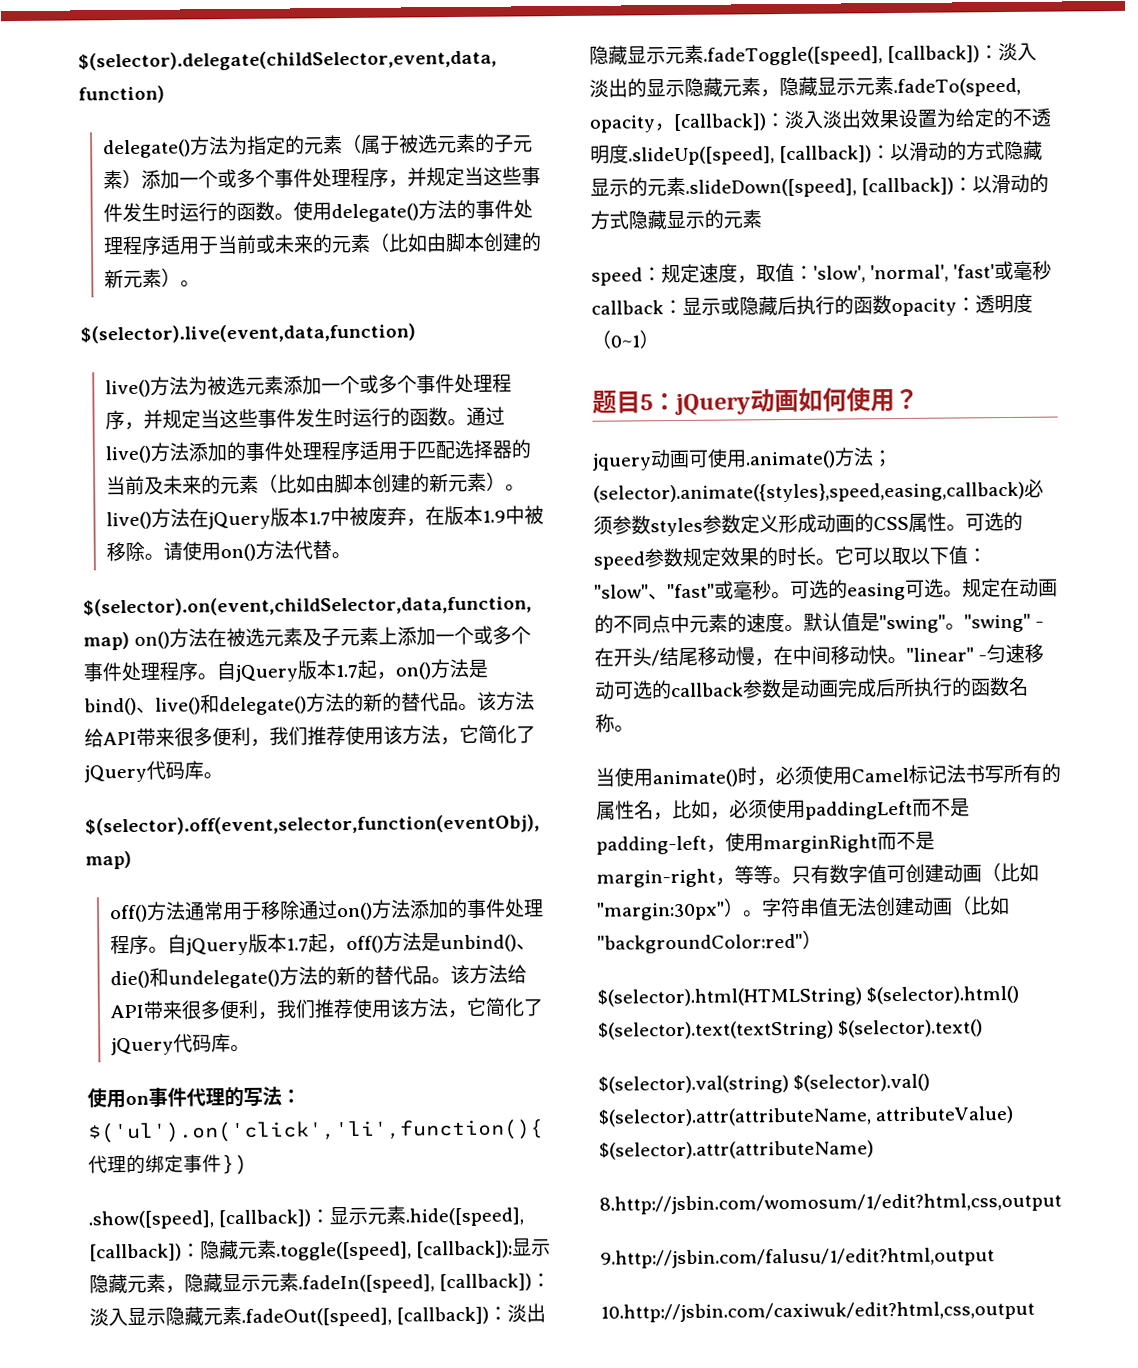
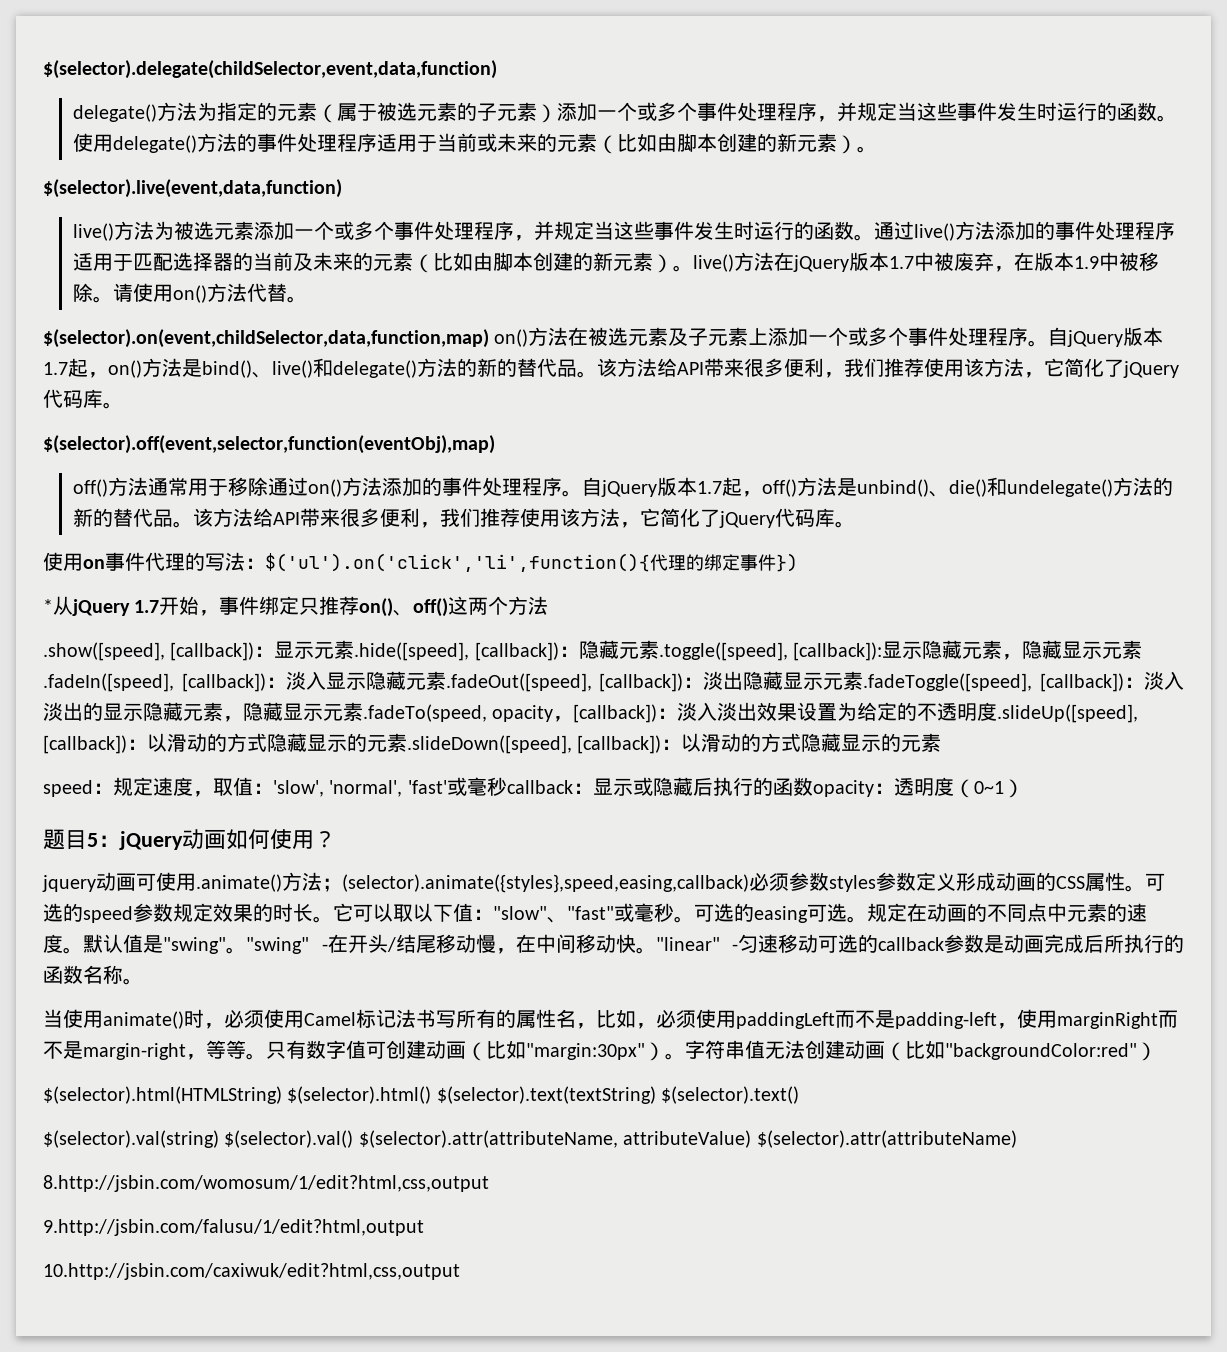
(248, 1165) none -> [43,596,549,617] // *从jQuery 1.7开始，事件绑定只推荐on()、off()这两个方法

